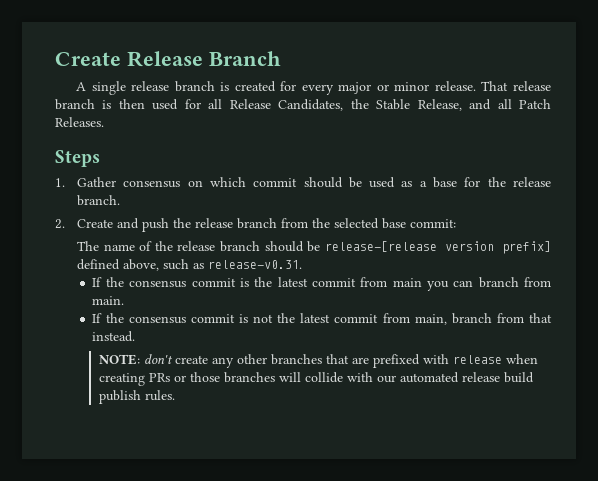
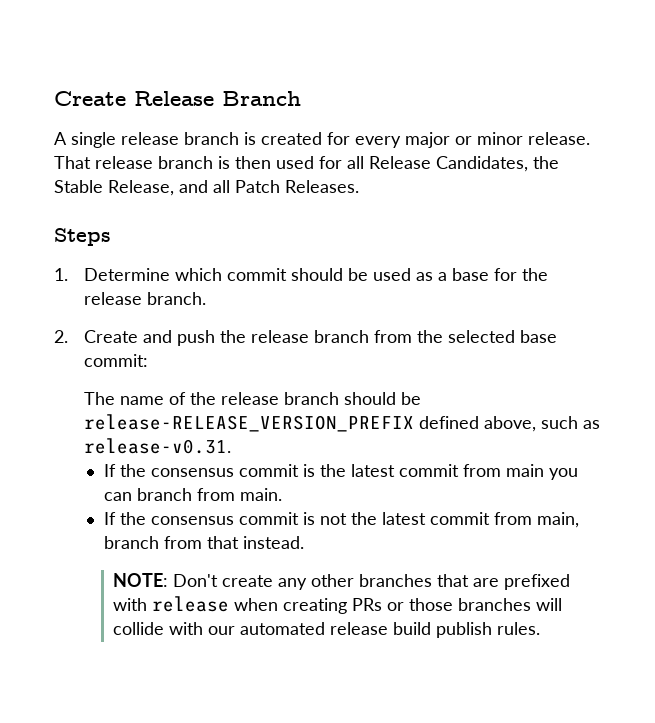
[77,177,203,188] Gather consensus on -> [83,268,170,281] Determine
[324,241,551,254] release-[release version prefix] -> [83,414,414,432] release-RELEASE_VERSION_PREFIX
[144,354,174,364] don't -> [173,574,219,587] Don't

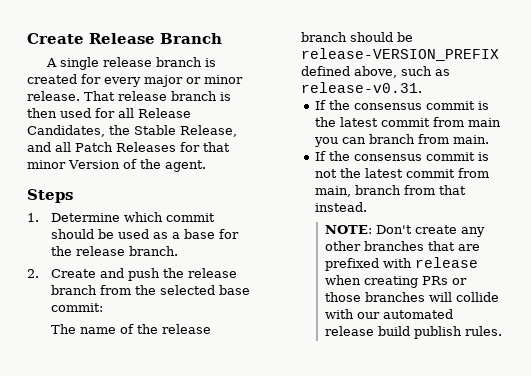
[285,180,359,193] Releases. -> [116,142,230,152] [27,159,206,172] Releases for that minor Version of the agent.
[83,414,414,432] release-RELEASE_VERSION_PREFIX -> [300,48,499,61] release-VERSION_PREFIX

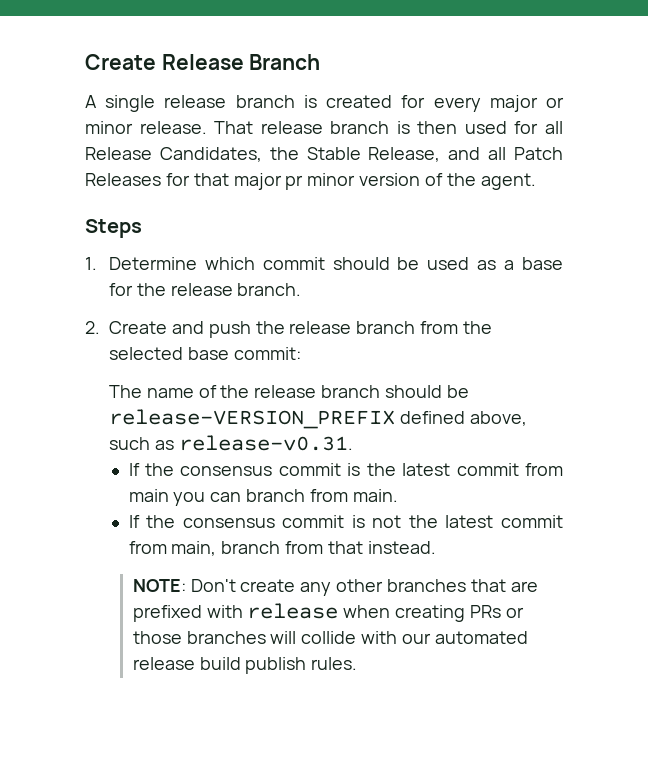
[27,160,120,169] minor Version -> [233,173,421,190] major pr minor version

